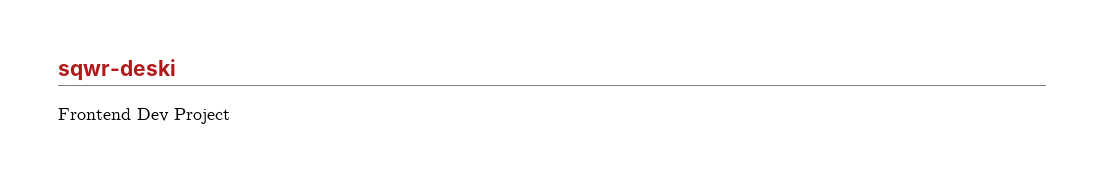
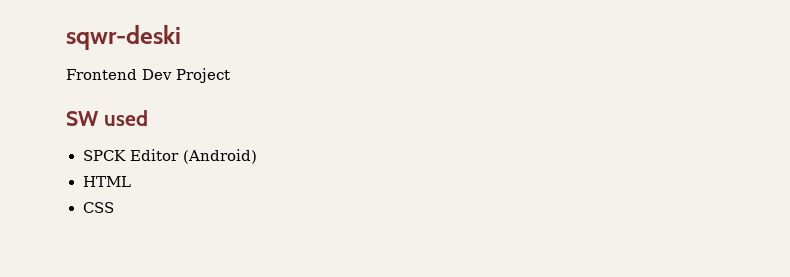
(230, 116) none -> [66,110,148,126] [82,149,257,164] [82,176,131,187] [82,202,114,213] // SW used // SPCK Editor (Android) // HTML // CSS

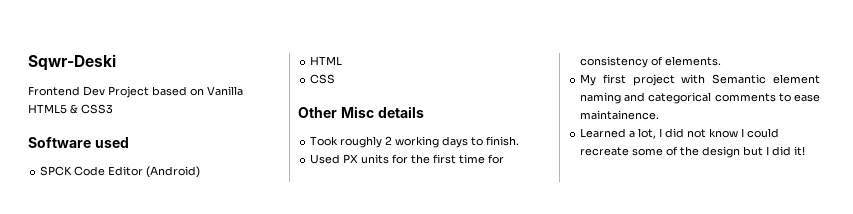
[66,25,181,50] sqwr-deski -> [28,54,116,71] Sqwr-Deski
[66,111,99,126] // SW -> [152,86,243,96] [28,104,113,114] [28,137,91,148] based on Vanilla HTML5 & CSS3 // Software
(126, 155) none -> [74,166,106,176] Code
(114, 207) none -> [298,106,424,118] [310,136,520,148] [310,154,505,164] [580,56,722,68] [580,74,820,86] [580,92,820,104] [580,110,660,120] [580,128,780,139] [580,146,806,158] // Other Misc details // Took roughly 2 working days to finish. // Used PX units for the first time for consistency of elements. // My first project with Semantic element naming and categorical comments to ease maintainence. // Learned a lot, I did not know I could recreate some of the design but I did it!

